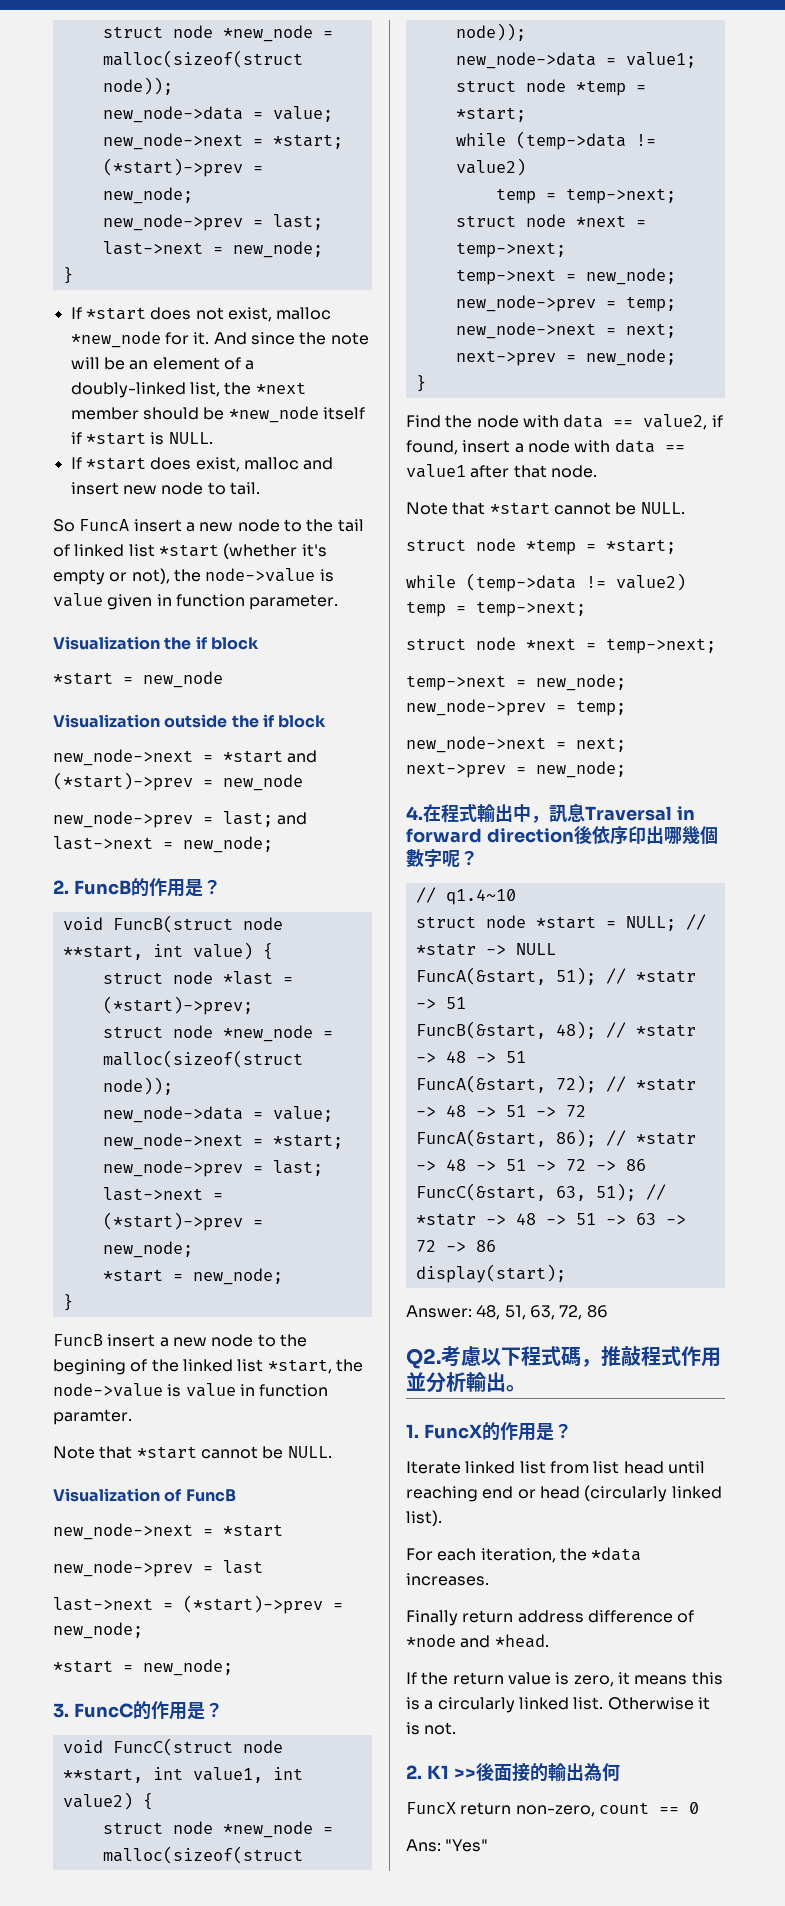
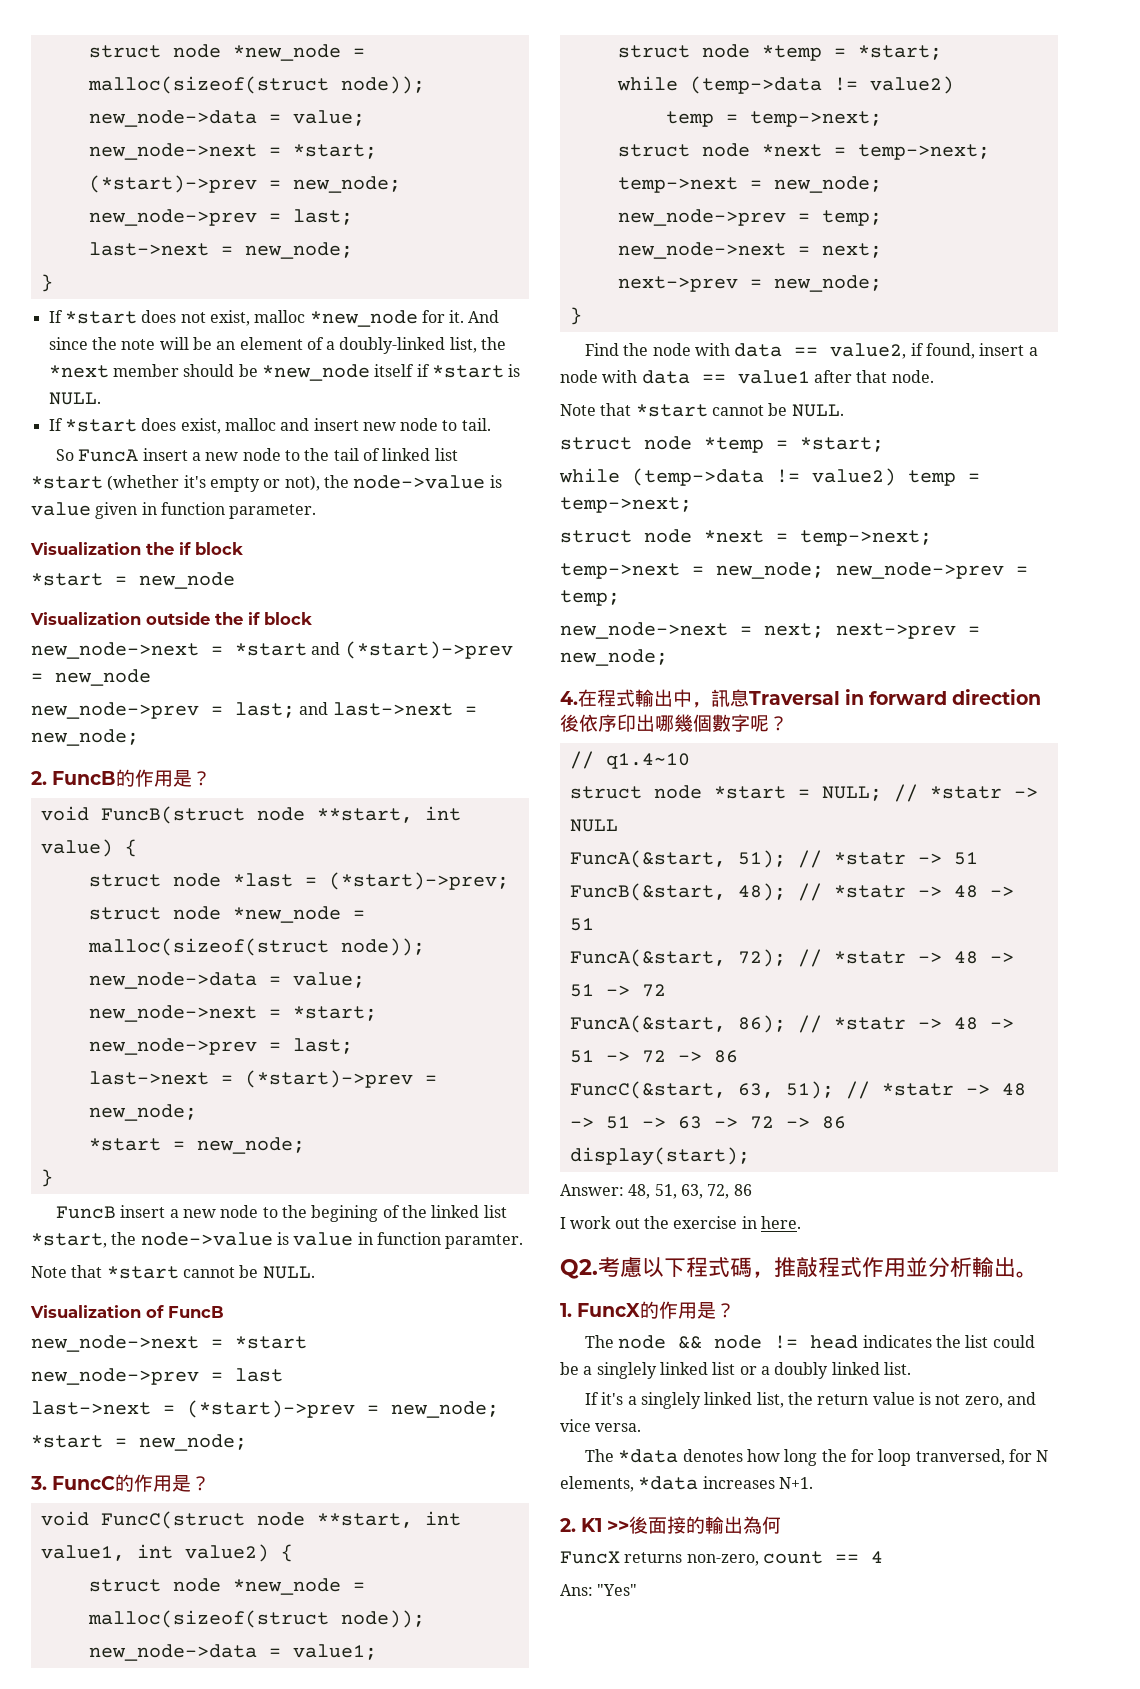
(608, 1311) none -> [560,1216,801,1229] // I work out the exercise in here.
[406,1461,705,1474] [406,1485,722,1502] [406,1510,442,1526] [406,1547,642,1563] [406,1573,489,1586] [406,1610,695,1626] [406,1634,549,1648] [406,1672,723,1687] [406,1697,710,1713] [406,1722,457,1735] Iterate linked list from list head until reaching end or head (circularly linked list). // For each iteration, the *data increases. // Finally return address difference of *node and *head. // If the return value is zero, it means this is a circularly linked list. Otherwise it is not. -> [585,1335,1035,1349] [560,1362,911,1379] [585,1392,1036,1409] [560,1419,642,1432] [585,1449,1049,1466] [560,1476,813,1492] The node && node != head indicates the list could be a singlely linked list or a doubly linked list. // If it's a singlely linked list, the return value is not zero, and vice versa. // The *data denotes how long the for loop tranversed, for N elements, *data increases N+1.
[460,1802,512,1815] return -> [624,1552,683,1563] returns
[688,1802,699,1814] 0 -> [870,1551,883,1563] 4

